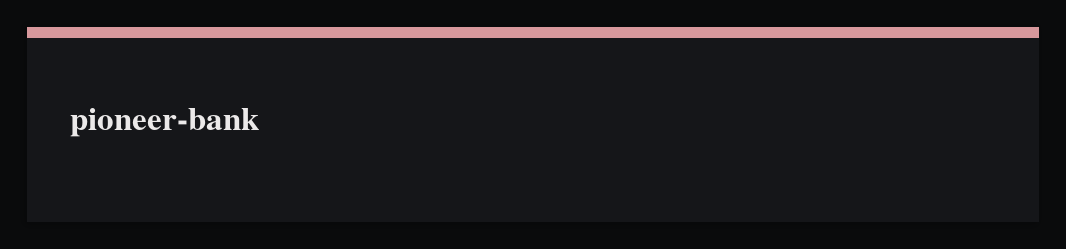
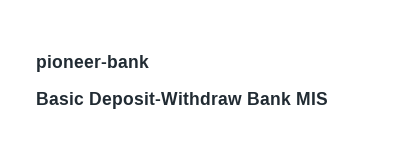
(259, 122) none -> [36,92,328,109] // Basic Deposit-Withdraw Bank MIS

